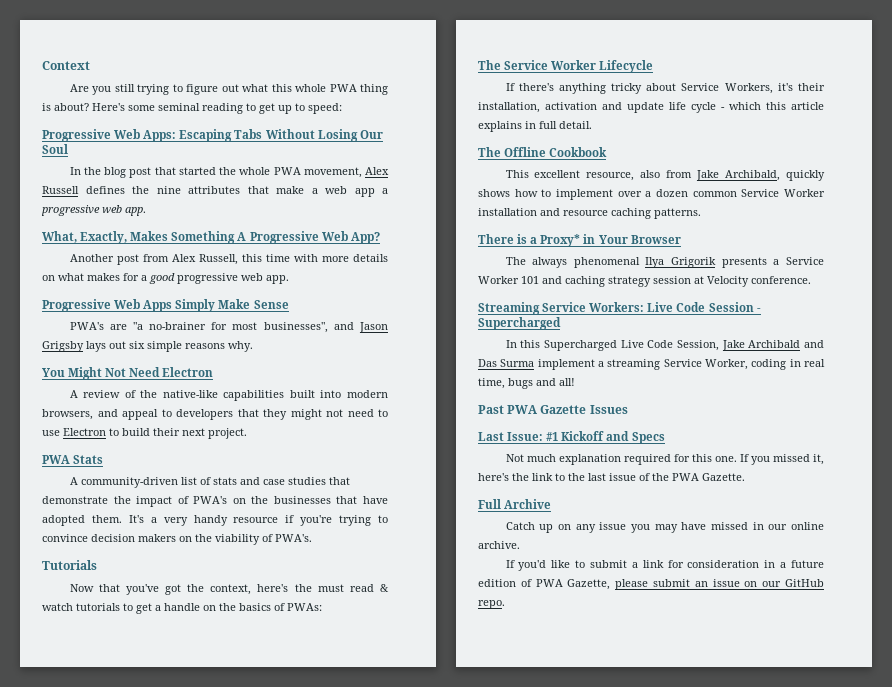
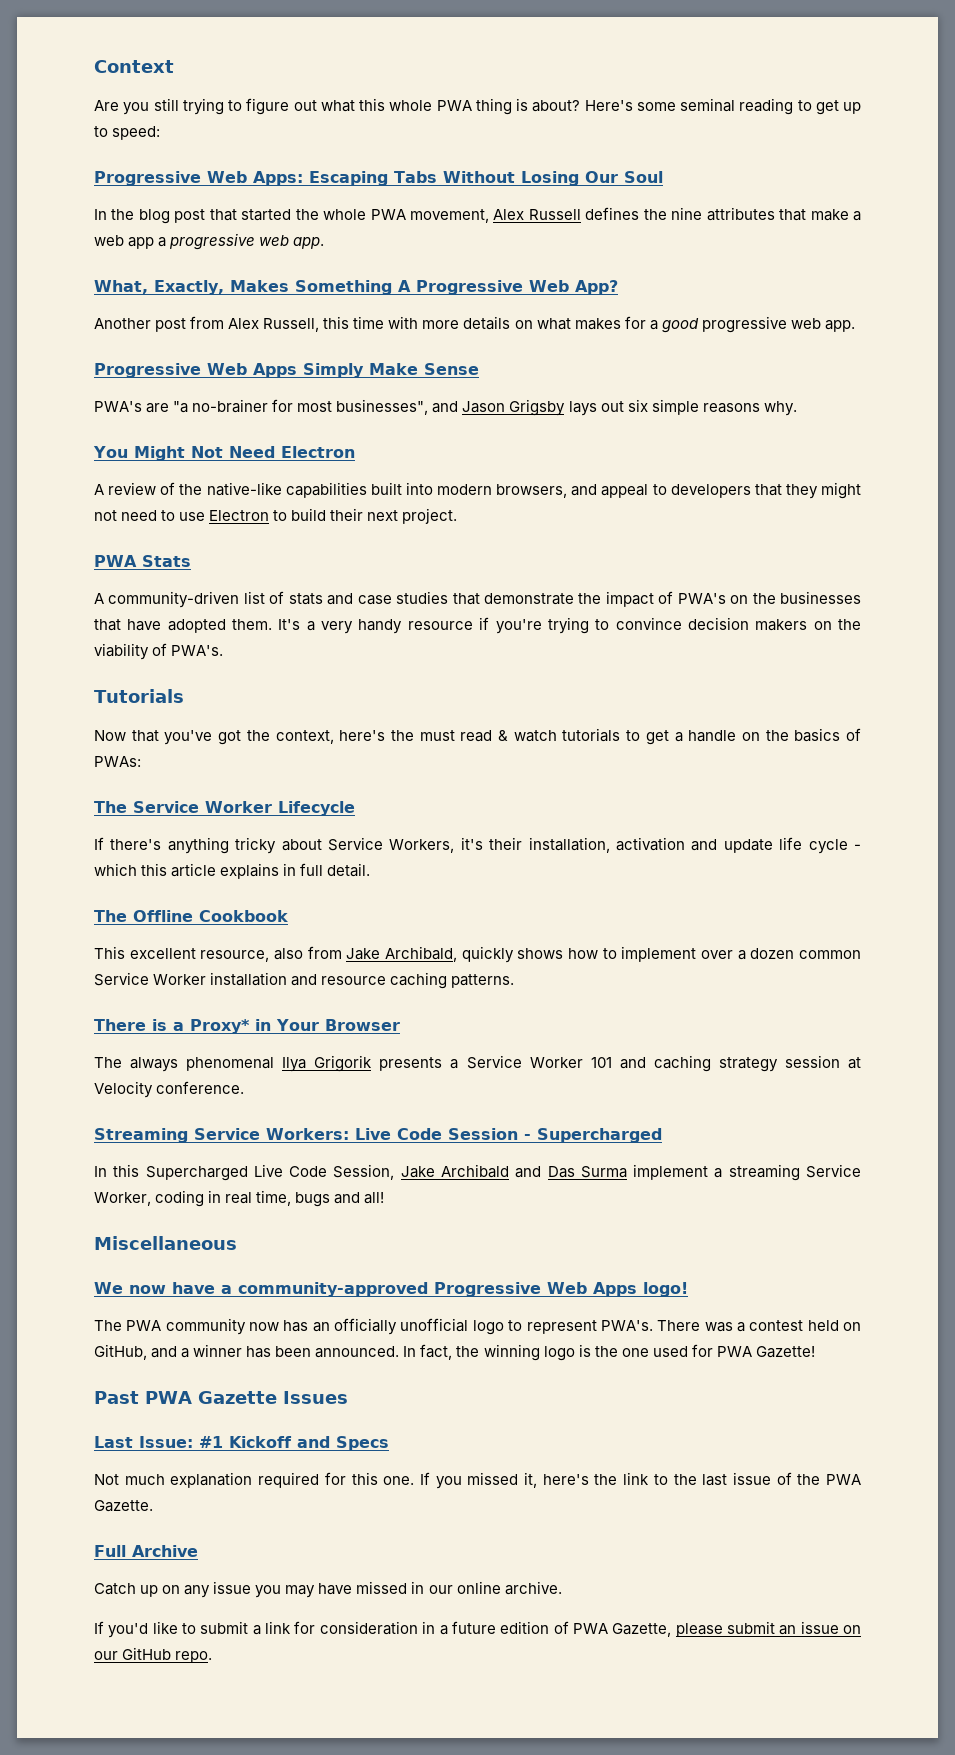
(575, 382) none -> [94,1236,237,1250] [94,1282,688,1297] [94,1318,862,1335] [94,1344,815,1361] // Miscellaneous // We now have a community-approved Progressive Web Apps logo! // The PWA community now has an officially unofficial logo to represent PWA's. There was a contest held on GitHub, and a winner has been announced. In fact, the winning logo is the one used for PWA Gazette!

